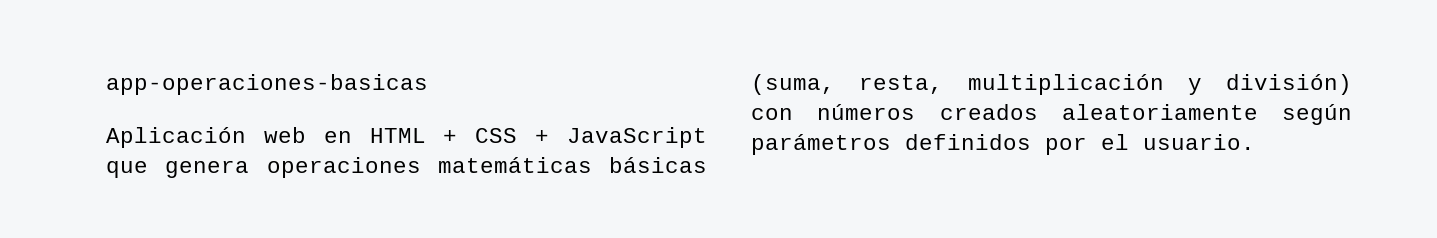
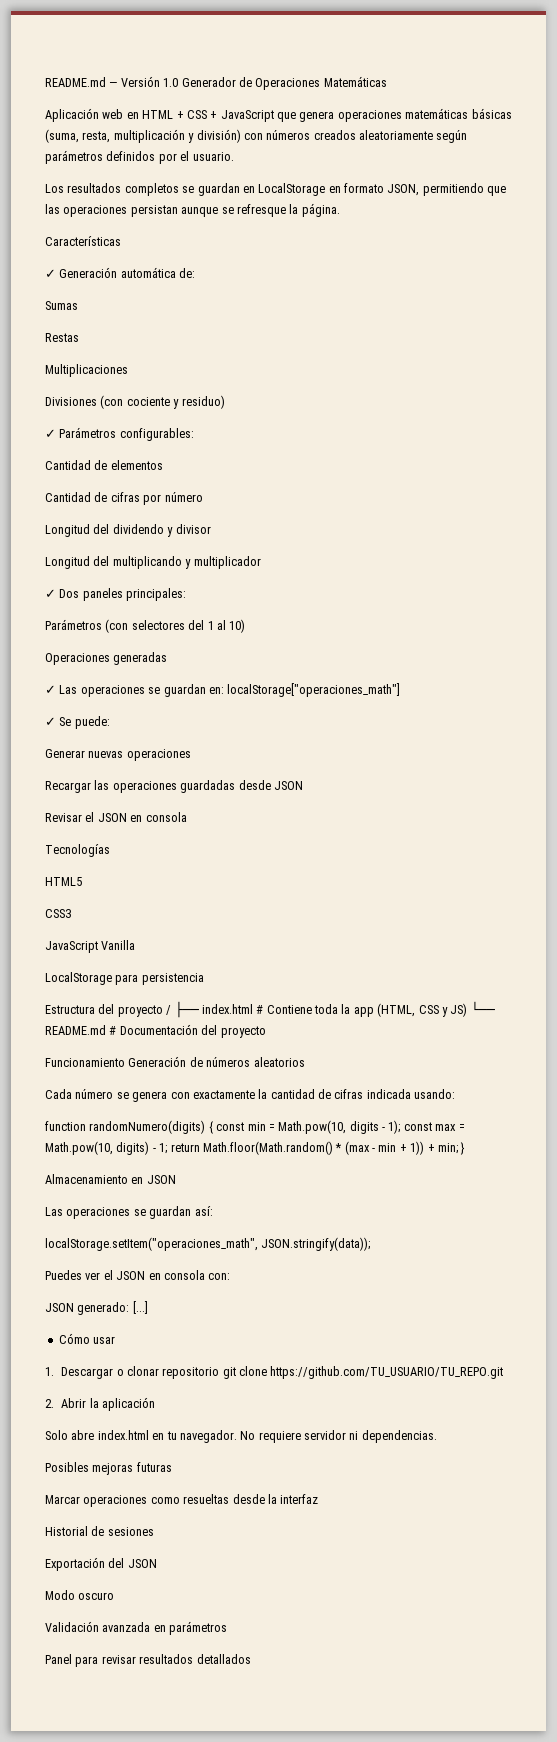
[106,74,428,95] app-operaciones-basicas -> [45,76,387,90] README.md — Versión 1.0 Generador de Operaciones Matemáticas
(1255, 142) none -> [45,183,507,196] [45,203,340,217] [45,236,121,246] [45,267,196,278] [45,301,78,310] [45,333,79,342] [45,364,128,377] [45,395,225,409] [45,427,194,441] [45,460,163,470] [45,492,203,505] [45,524,211,537] [45,556,261,569] [45,588,187,601] [45,619,246,633] [45,652,168,665] [45,683,401,697] [45,716,110,729] [45,749,191,761] [45,780,303,793] [45,812,187,822] [45,844,110,857] [45,877,82,886] [45,909,71,918] [45,940,136,953] [45,972,204,985] [45,1001,495,1018] [45,1024,266,1038] [45,1056,305,1067] [45,1089,456,1102] [45,1120,465,1134] [45,1141,466,1155] [45,1174,176,1184] [45,1206,213,1219] [45,1237,371,1251] [45,1270,231,1280] [45,1301,148,1315] [58,1333,116,1344] [45,1366,504,1379] [45,1397,155,1411] [45,1430,437,1443] [45,1462,172,1475] [45,1494,319,1507] [45,1526,154,1536] [45,1557,157,1571] [45,1590,115,1600] [45,1621,228,1635] [45,1654,251,1667] // Los resultados completos se guardan en LocalStorage en formato JSON, permitiendo que las operaciones persistan aunque se refresque la página. // Características // ✓ Generación automática de: // Sumas // Restas // Multiplicaciones // Divisiones (con cociente y residuo) // ✓ Parámetros configurables: // Cantidad de elementos // Cantidad de cifras por número // Longitud del dividendo y divisor // Longitud del multiplicando y multiplicador // ✓ Dos paneles principales: // Parámetros (con selectores del 1 al 10) // Operaciones generadas // ✓ Las operaciones se guardan en: localStorage["operaciones_math"] // ✓ Se puede: // Generar nuevas operaciones // Recargar las operaciones guardadas desde JSON // Revisar el JSON en consola // Tecnologías // HTML5 // CSS3 // JavaScript Vanilla // LocalStorage para persistencia // Estructura del proyecto / ├── index.html # Contiene toda la app (HTML, CSS y JS) └── README.md # Documentación del proyecto // Funcionamiento Generación de números aleatorios // Cada número se genera con exactamente la cantidad de cifras indicada usando: // function randomNumero(digits) { const min = Math.pow(10, digits - 1); const max = Math.pow(10, digits) - 1; return Math.floor(Math.random() * (max - min + 1)) + min; } // Almacenamiento en JSON // Las operaciones se guardan así: // localStorage.setItem("operaciones_math", JSON.stringify(data)); // Puedes ver el JSON en consola con: // JSON generado: [...] // Cómo usar // 1. Descargar o clonar repositorio git clone https://github.com/TU_USUARIO/TU_REPO.git // 2. Abrir la aplicación // Solo abre index.html en tu navegador. No requiere servidor ni dependencias. // Posibles mejoras futuras // Marcar operaciones como resueltas desde la interfaz // Historial de sesiones // Exportación del JSON // Modo oscuro // Validación avanzada en parámetros // Panel para revisar resultados detallados

